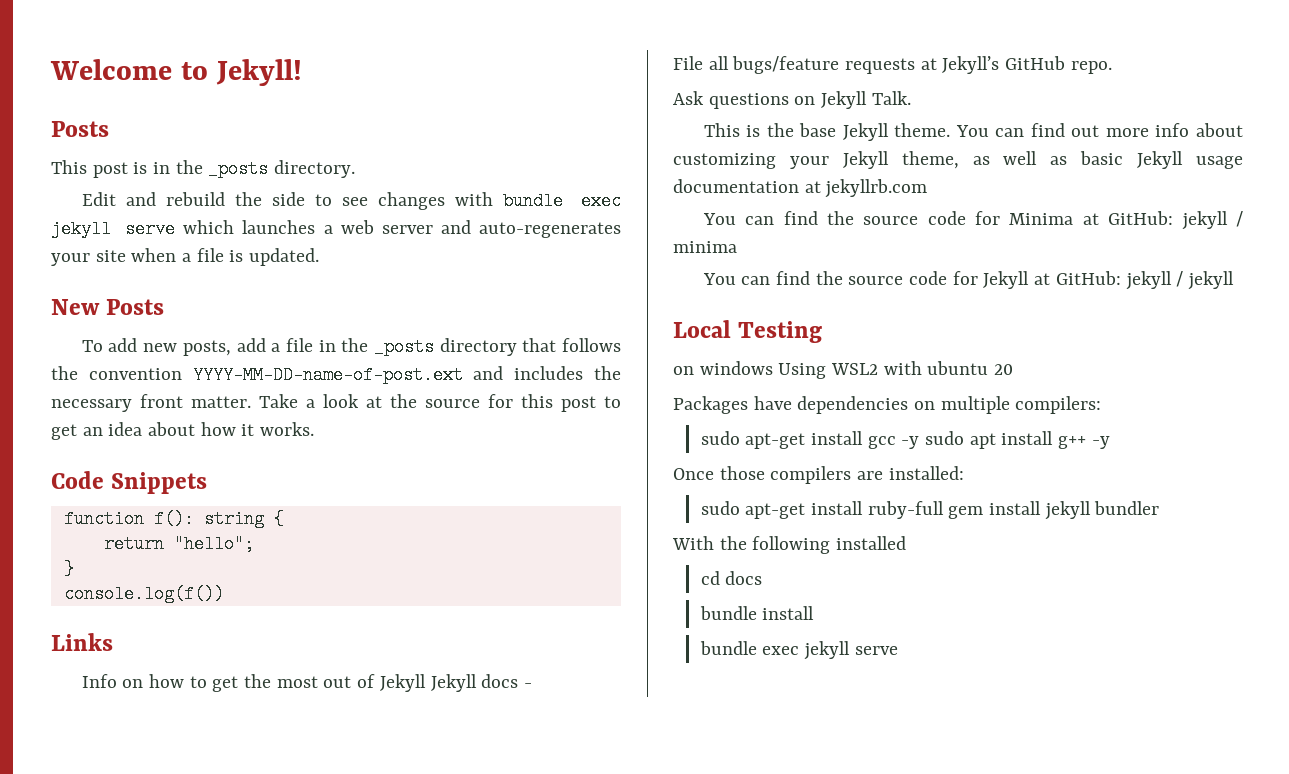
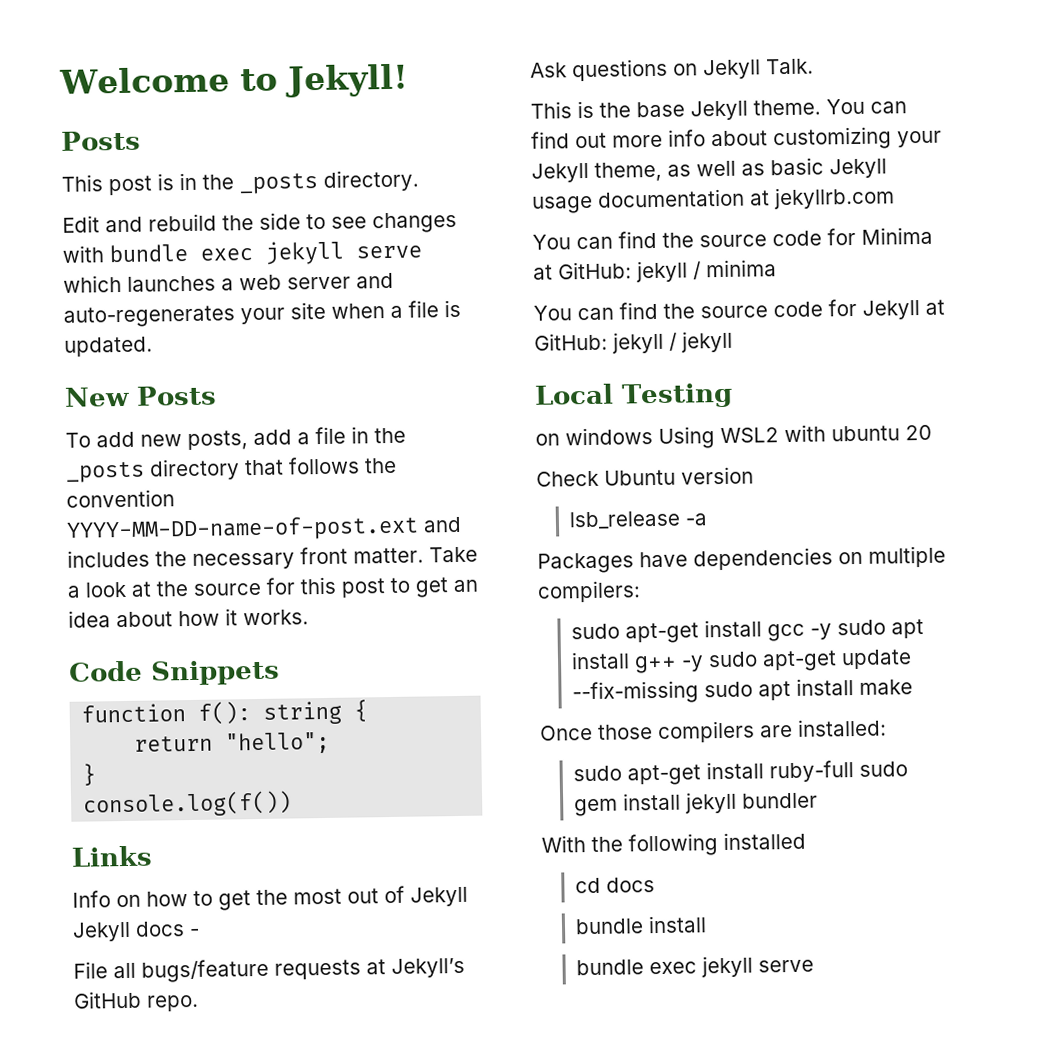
(1014, 369) none -> [536,466,754,487] [569,510,709,530] // Check Ubuntu version // lsb_release -a
(1110, 442) none -> [708,649,913,672] [572,678,914,705] sudo apt-get update --fix-missing sudo apt install make
(944, 510) none -> [859,761,909,777] sudo

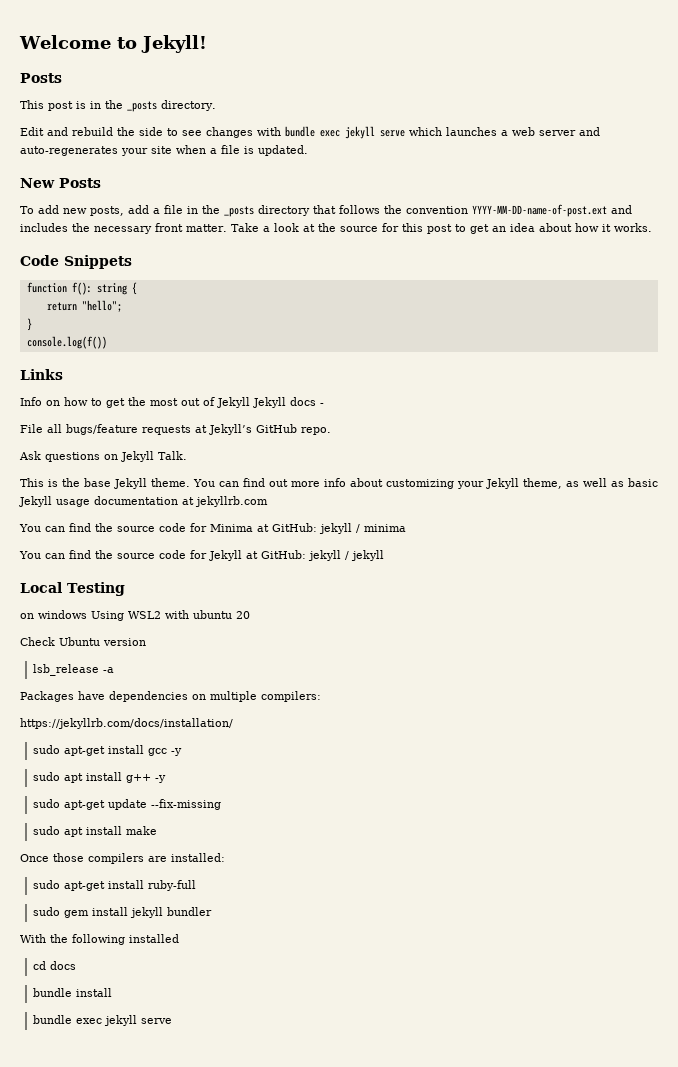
(641, 591) none -> [20,718,233,729] // https://jekyllrb.com/docs/installation/
(833, 631) none -> (182, 752) //
(705, 663) none -> (166, 779) //
(700, 692) none -> (221, 804) //
(855, 771) none -> (196, 885) //

